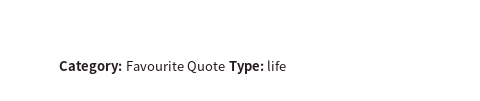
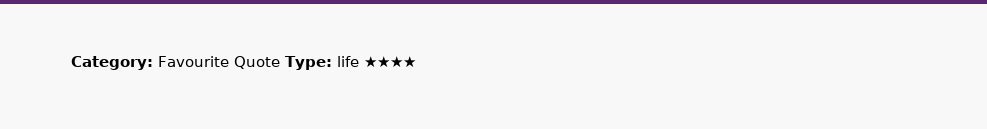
(287, 65) none -> [363,56,416,68] ★★★★

